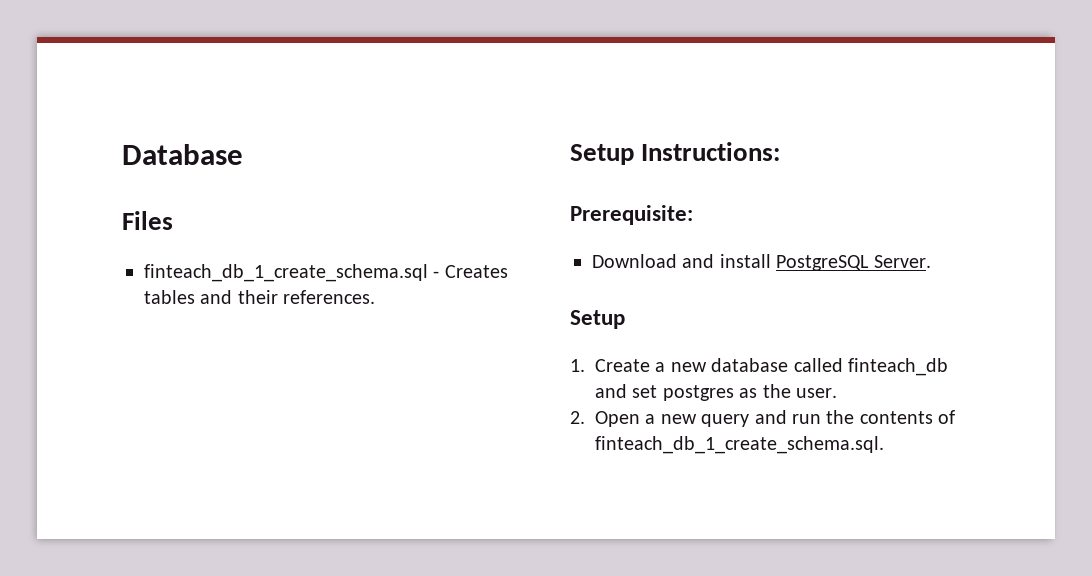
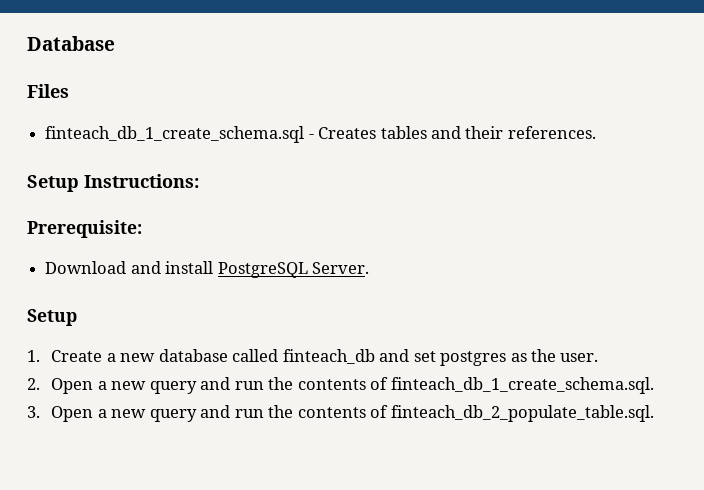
(884, 445) none -> [27,405,654,422] // 3. Open a new query and run the contents of finteach_db_2_populate_table.sql.

